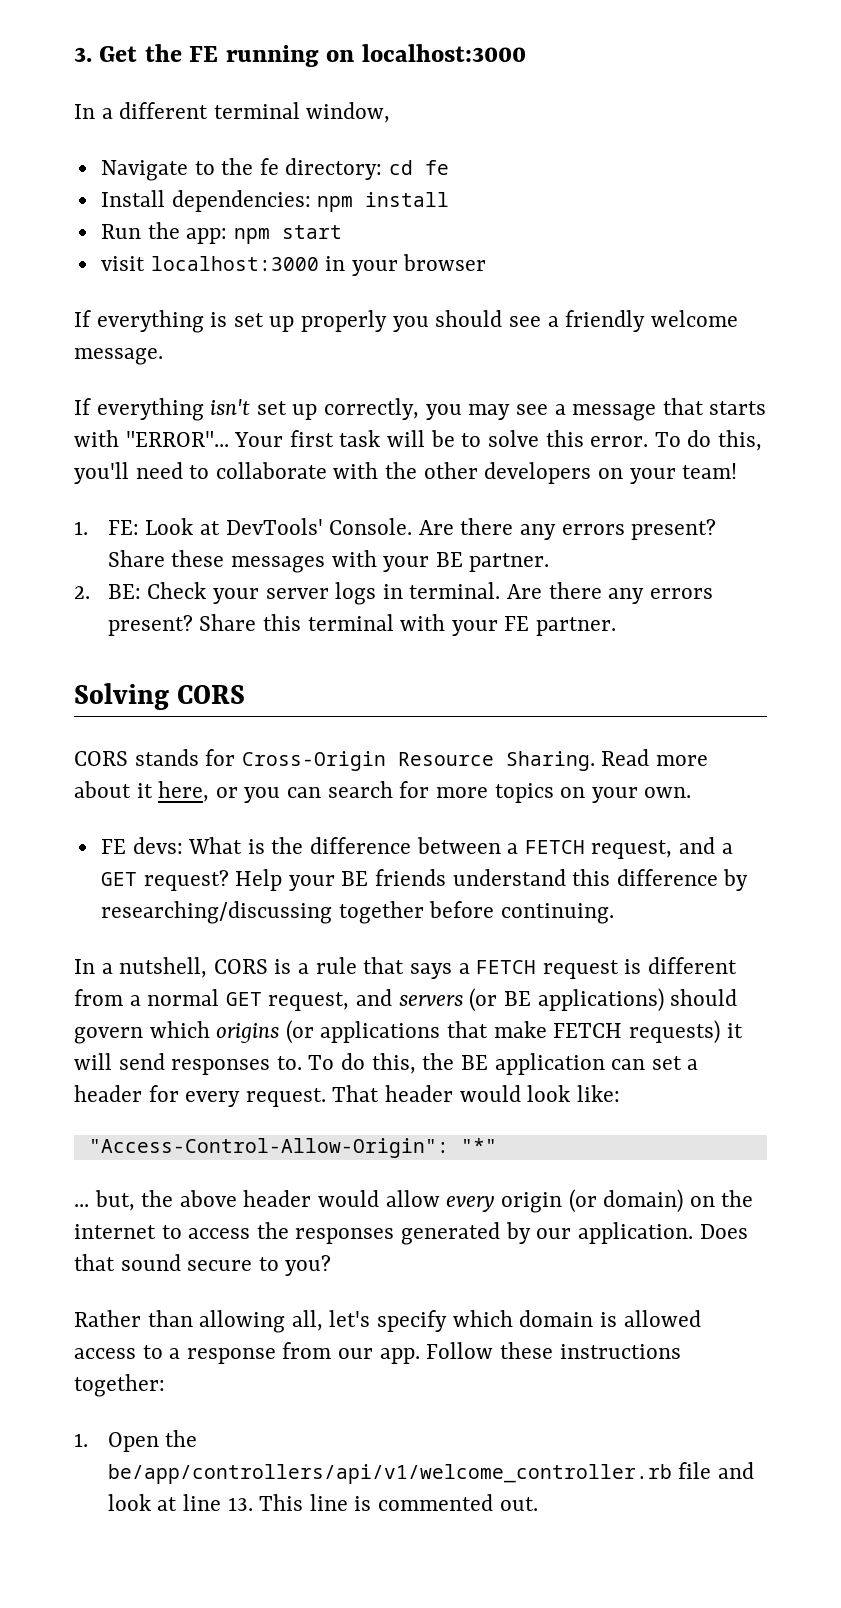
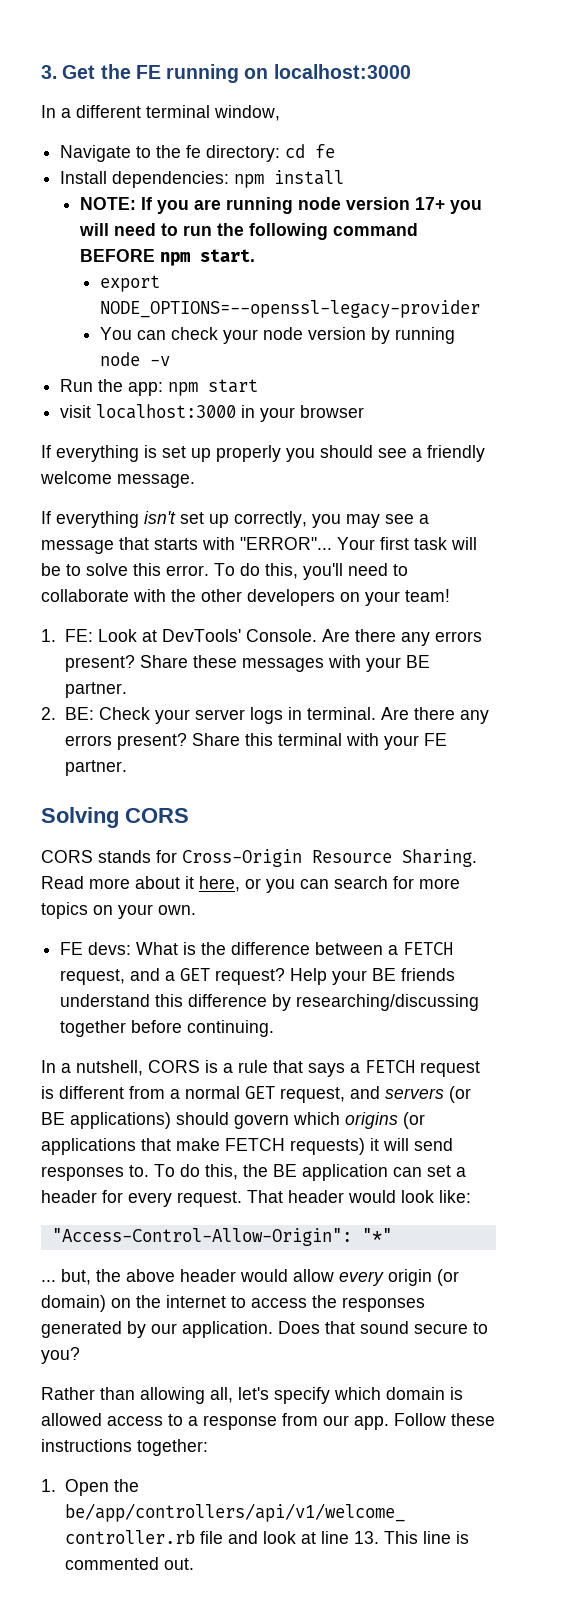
(450, 199) none -> [79,197,482,214] [78,223,418,240] [79,249,255,266] [99,275,160,292] [99,300,480,318] [99,327,455,344] [99,352,170,366] // NOTE: If you are running node version 17+ you will need to run the following command BEFORE npm start. // export NODE_OPTIONS=--openssl-legacy-provider // You can check your node version by running node -v

